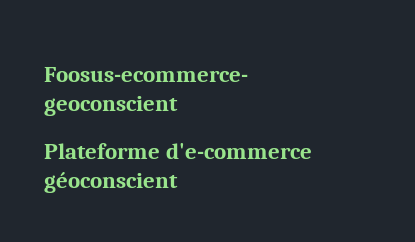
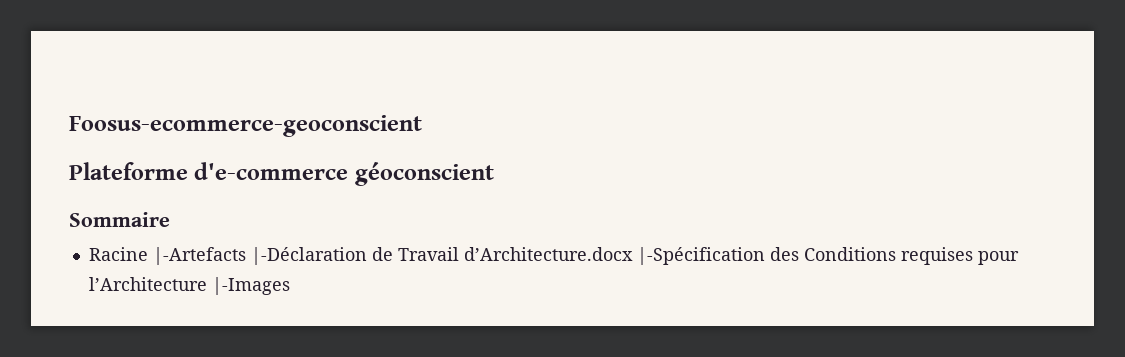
(178, 182) none -> [69,212,170,227] [88,247,1019,265] [88,277,290,295] // Sommaire // Racine |-Artefacts |-Déclaration de Travail d’Architecture.docx |-Spécification des Conditions requises pour l’Architecture |-Images

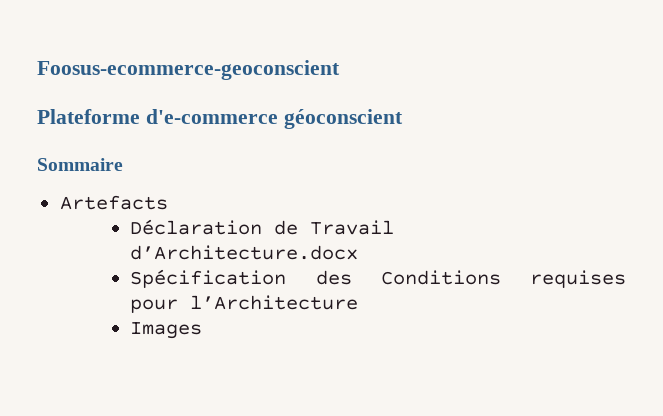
[88,247,367,265] Racine |-Artefacts |-Déclaration -> [59,195,168,210] [130,219,263,235] Artefacts // Déclaration
[636,247,765,265] |-Spécification -> [130,269,287,288] // Spécification
[211,277,290,295] |-Images -> [130,322,203,339] // Images

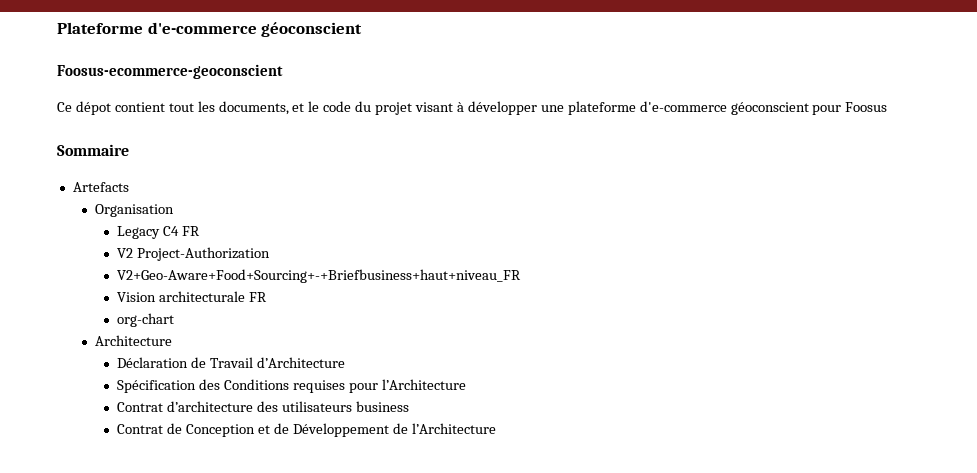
[37,60,340,80] Foosus-ecommerce-geoconscient // -> (57, 28) none
[37,158,123,171] [59,195,168,210] Sommaire // Artefacts -> [57,64,283,79] [57,101,888,115] [57,144,129,156] [72,182,129,192] [95,204,175,217] [117,226,201,239] [117,247,271,261] [117,269,522,283] [117,291,268,302] [117,313,175,327] [95,335,173,346] Foosus-ecommerce-geoconscient // Ce dépot contient tout les documents, et le code du projet visant à développer une plateforme d'e-commerce géoconscient pour Foosus // Sommaire // Artefacts // Organisation // Legacy C4 FR // V2 Project-Authorization // V2+Geo-Aware+Food+Sourcing+-+Briefbusiness+haut+niveau_FR // Vision architecturale FR // org-chart // Architecture
[130,245,359,260] d’Architecture.docx -> [257,357,346,368] d’Architecture
[130,322,203,339] Images -> [117,401,409,412] [117,423,496,437] Contrat d’architecture des utilisateurs business // Contrat de Conception et de Développement de l’Architecture

